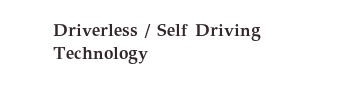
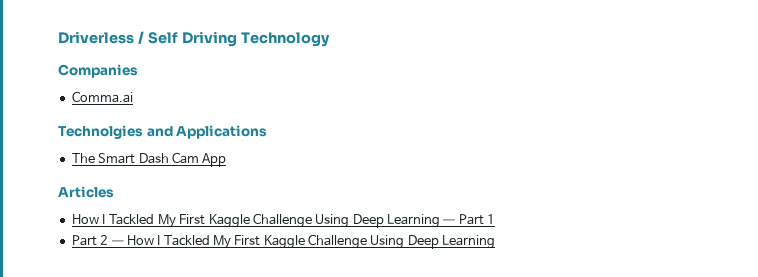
(148, 55) none -> [58,64,138,78] [71,91,133,103] [58,125,268,139] [71,152,227,167] [58,186,114,198] [71,213,496,228] [71,234,496,249] // Companies // Comma.ai // Technolgies and Applications // The Smart Dash Cam App // Articles // How I Tackled My First Kaggle Challenge Using Deep Learning — Part 1 // Part 2 — How I Tackled My First Kaggle Challenge Using Deep Learning

